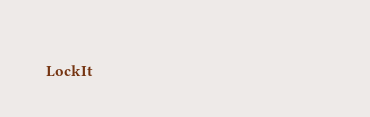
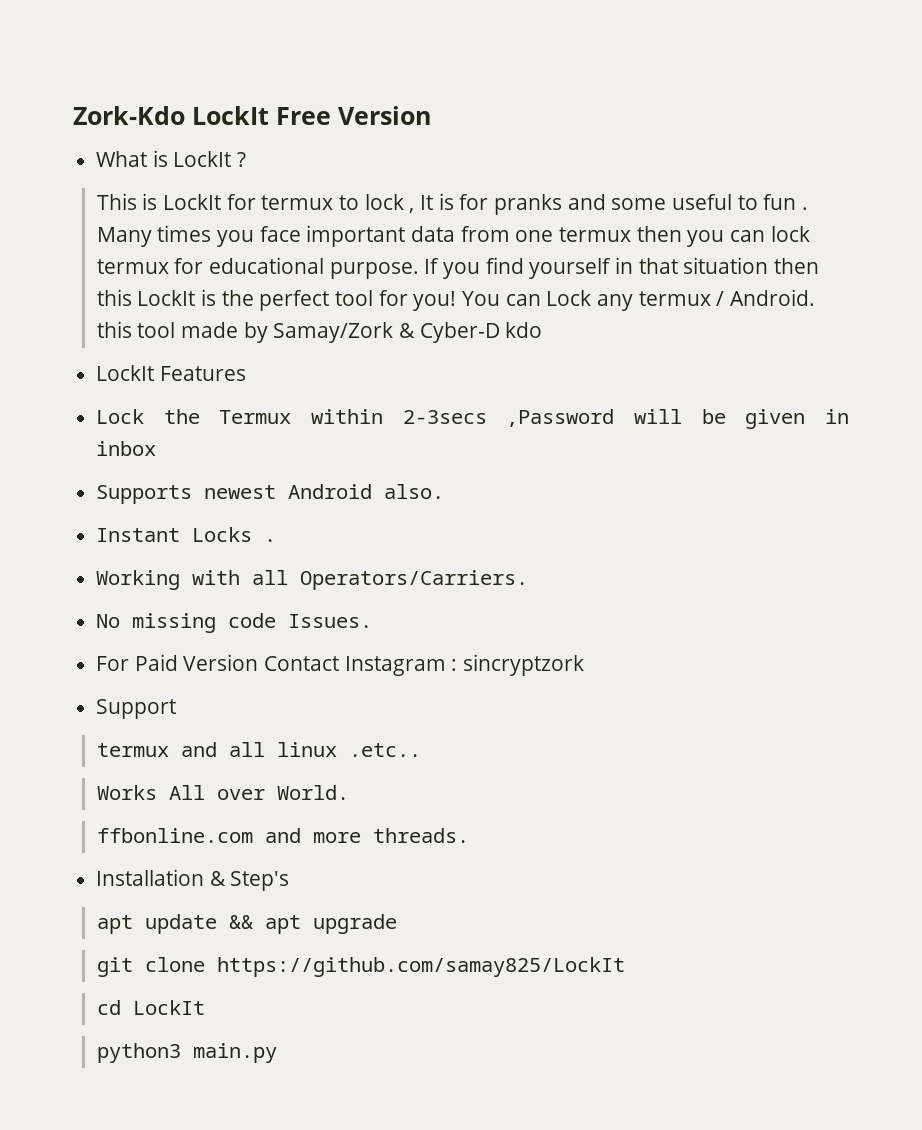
[46,65,93,77] LockIt -> [73,106,431,125] [96,150,247,167] [96,193,808,215] [96,225,810,247] [96,257,819,279] [96,289,815,311] [96,321,543,343] [96,365,246,381] [96,409,849,429] [96,441,157,456] [96,484,445,504] [96,527,277,542] [96,570,529,590] [96,613,373,633] [96,654,585,676] [96,699,177,719] [96,742,421,757] [96,785,349,800] [96,828,469,843] [96,869,290,891] [96,914,397,934] [96,957,625,977] [96,1000,205,1015] [96,1043,277,1063] Zork-Kdo LockIt Free Version // What is LockIt ? // This is LockIt for termux to lock , It is for pranks and some useful to fun . Many times you face important data from one termux then you can lock termux for educational purpose. If you find yourself in that situation then this LockIt is the perfect tool for you! You can Lock any termux / Android. this tool made by Samay/Zork & Cyber-D kdo // LockIt Features // Lock the Termux within 2-3secs ,Password will be given in inbox // Supports newest Android also. // Instant Locks . // Working with all Operators/Carriers. // No missing code Issues. // For Paid Version Contact Instagram : sincryptzork // Support // termux and all linux .etc.. // Works All over World. // ffbonline.com and more threads. // Installation & Step's // apt update && apt upgrade // git clone https://github.com/samay825/LockIt // cd LockIt // python3 main.py

